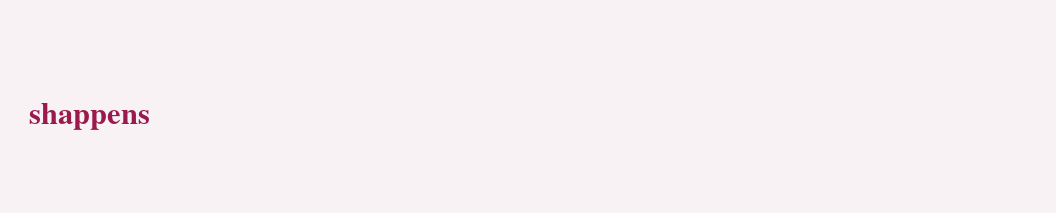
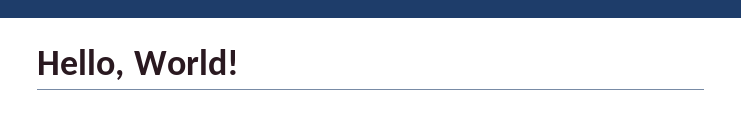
[29,103,150,130] shappens -> [37,49,239,81] Hello, World!

